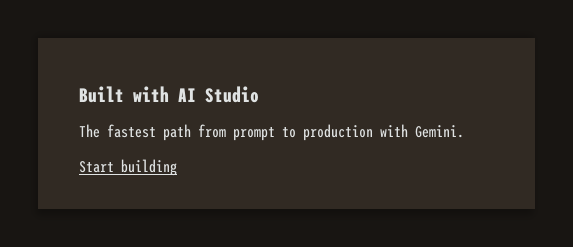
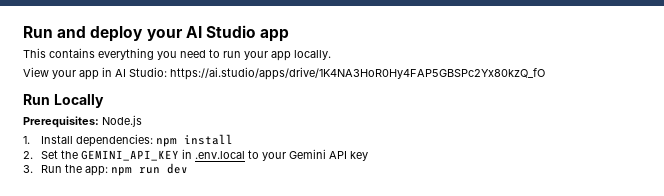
[79,86,259,103] [79,124,464,141] [79,159,177,176] Built with AI Studio // The fastest path from prompt to production with Gemini. // Start building -> [23,25,290,42] [23,48,331,61] [23,67,545,80] [23,94,104,108] [23,115,142,128] [23,134,234,147] [23,149,369,161] [23,163,189,176] Run and deploy your AI Studio app // This contains everything you need to run your app locally. // View your app in AI Studio: https://ai.studio/apps/drive/1K4NA3HoR0Hy4FAP5GBSPc2Yx80kzQ_fO // Run Locally // Prerequisites: Node.js // 1. Install dependencies: npm install // 2. Set the GEMINI_API_KEY in .env.local to your Gemini API key // 3. Run the app: npm run dev

